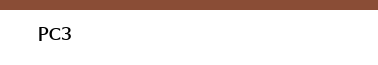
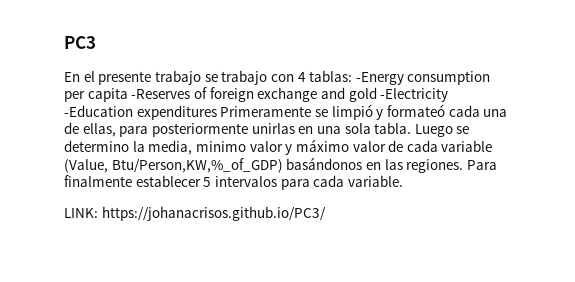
(72, 34) none -> [64,70,491,85] [64,87,449,102] [64,104,508,120] [64,122,470,137] [64,139,493,155] [64,157,497,173] [64,175,403,190] [64,206,326,221] // En el presente trabajo se trabajo con 4 tablas: -Energy consumption per capita -Reserves of foreign exchange and gold -Electricity -Education expenditures Primeramente se limpió y formateó cada una de ellas, para posteriormente unirlas en una sola tabla. Luego se determino la media, minimo valor y máximo valor de cada variable (Value, Btu/Person,KW,%_of_GDP) basándonos en las regiones. Para finalmente establecer 5 intervalos para cada variable. // LINK: https://johanacrisos.github.io/PC3/

